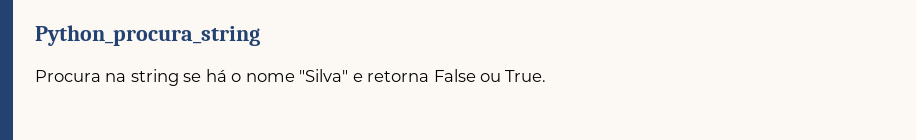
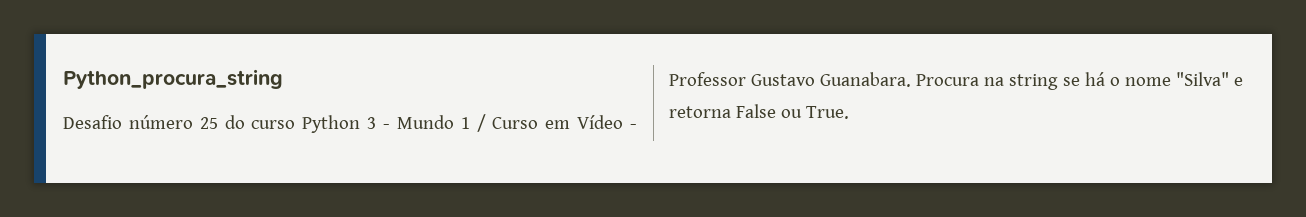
(260, 35) none -> [63,114,638,133] [669,72,912,87] Desafio número 25 do curso Python 3 - Mundo 1 / Curso em Vídeo - Professor Gustavo Guanabara.

